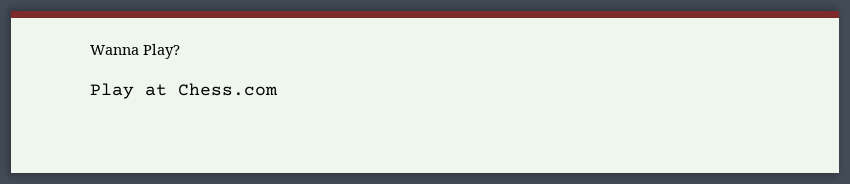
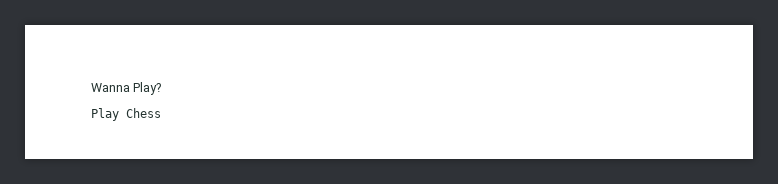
[145,83,278,96] at Chess.com -> [126,108,161,118] Chess

